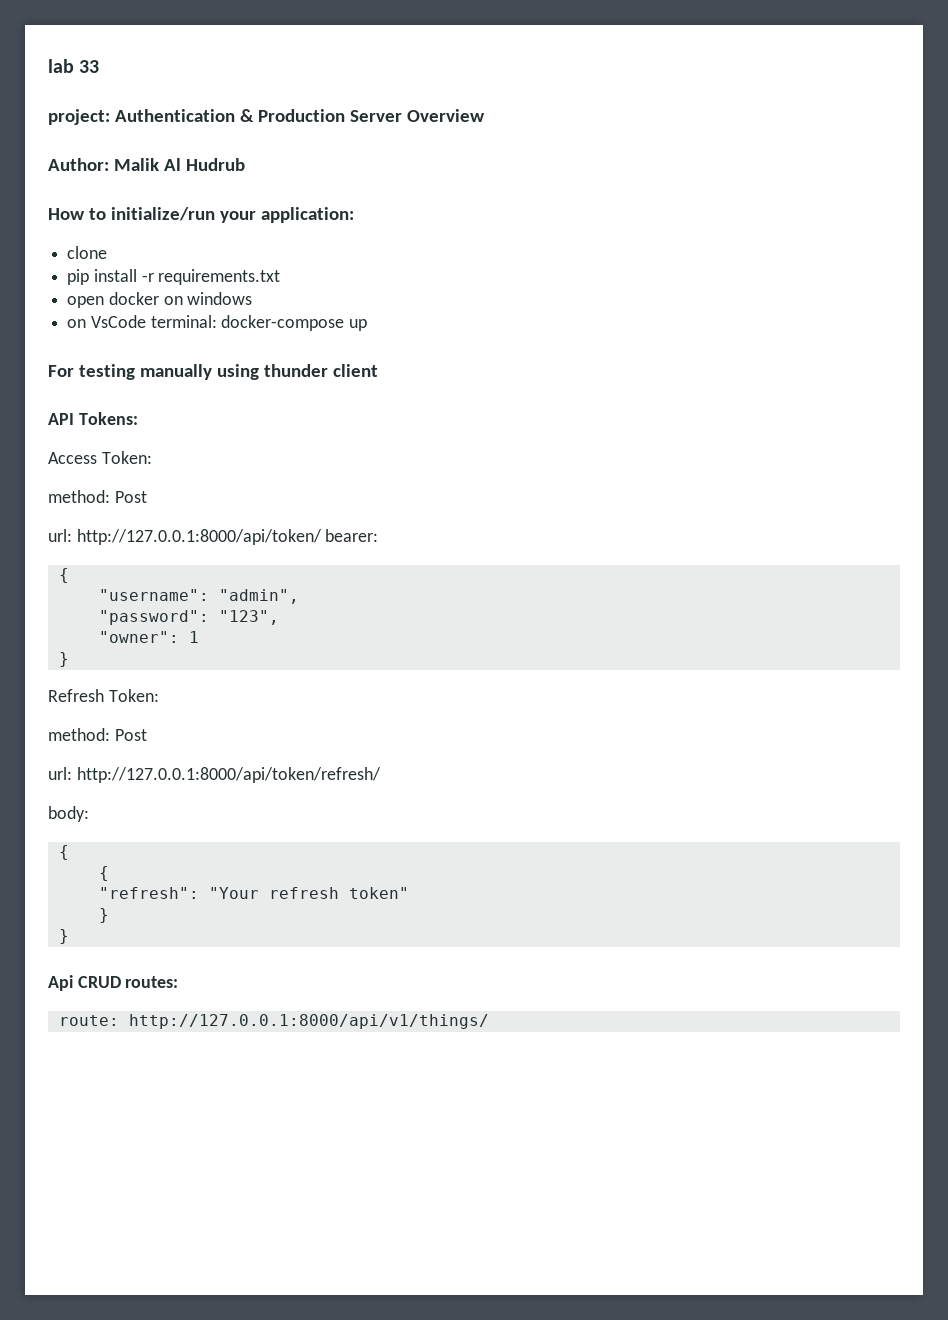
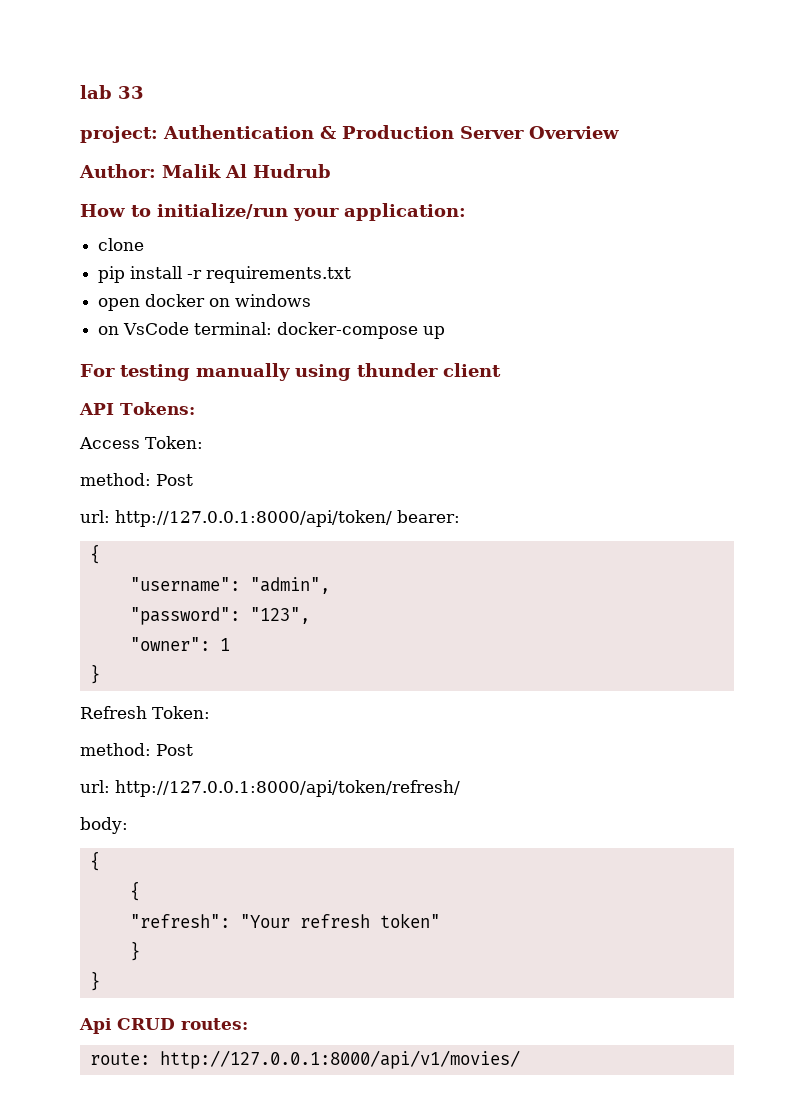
[128,1014,489,1029] http://127.0.0.1:8000/api/v1/things/ -> [159,1050,520,1069] http://127.0.0.1:8000/api/v1/movies/

